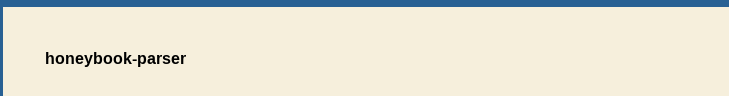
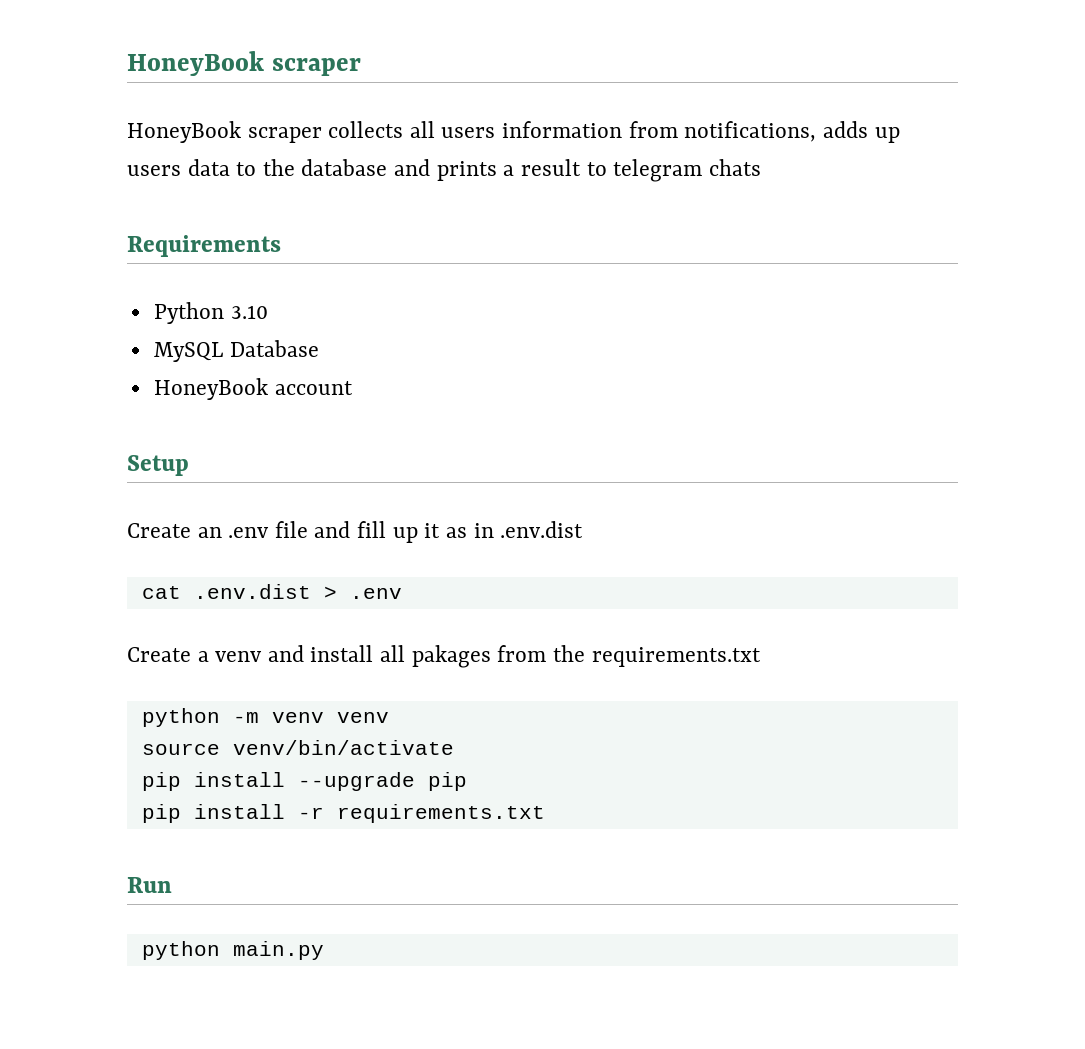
[45,52,186,67] honeybook-parser -> [127,51,361,76] [127,121,900,143] [127,159,761,182] [127,235,281,257] [153,302,268,324] [153,340,319,362] [153,378,353,400] [127,455,189,476] [127,521,584,543] [141,584,402,599] [127,645,761,668] [141,708,389,727] [141,740,454,755] [141,772,467,791] [141,804,545,823] [127,877,172,893] [141,941,324,960] HoneyBook scraper // HoneyBook scraper collects all users information from notifications, adds up users data to the database and prints a result to telegram chats // Requirements // Python 3.10 // MySQL Database // HoneyBook account // Setup // Create an .env file and fill up it as in .env.dist // cat .env.dist > .env // Create a venv and install all pakages from the requirements.txt // python -m venv venv // source venv/bin/activate // pip install --upgrade pip // pip install -r requirements.txt // Run // python main.py

